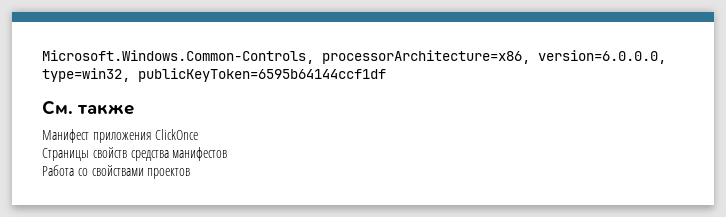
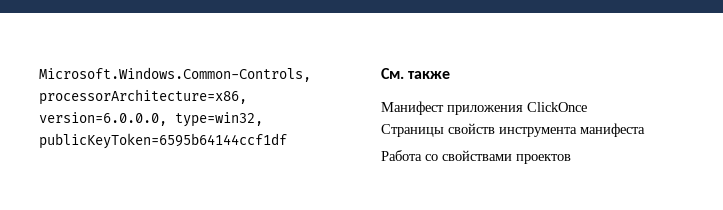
[130,147,228,161] средства манифестов -> [499,123,645,137] инструмента манифеста

